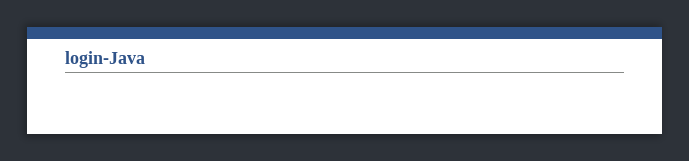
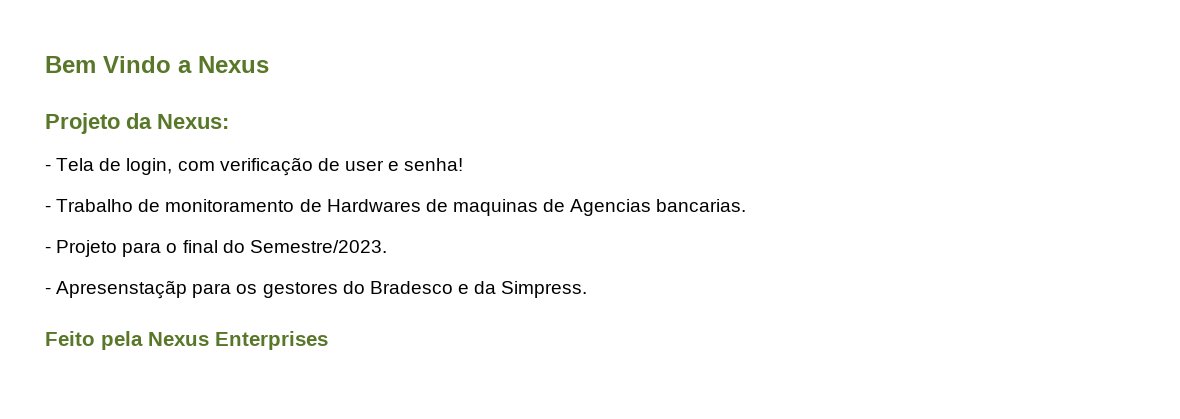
[65,51,145,68] login-Java -> [45,56,269,73] [45,113,229,134] [45,157,464,176] [45,199,747,216] [45,240,387,257] [45,280,588,299] [45,331,328,350] Bem Vindo a Nexus // Projeto da Nexus: // - Tela de login, com verificação de user e senha! // - Trabalho de monitoramento de Hardwares de maquinas de Agencias bancarias. // - Projeto para o final do Semestre/2023. // - Apresenstaçãp para os gestores do Bradesco e da Simpress. // Feito pela Nexus Enterprises

